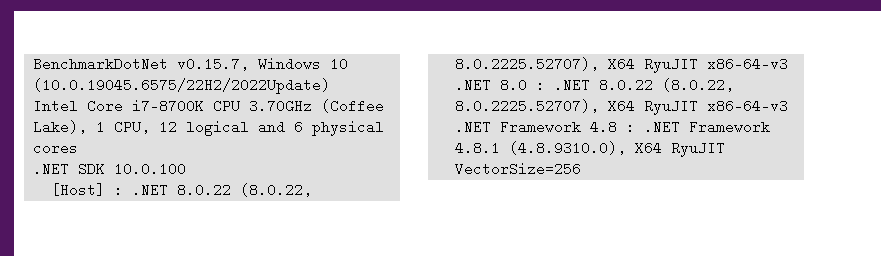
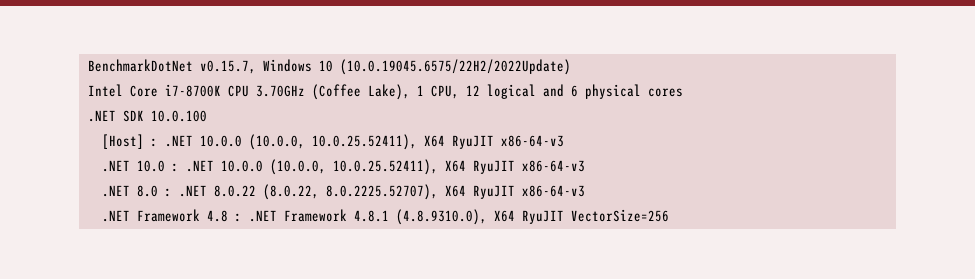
[177,183,313,197] [455,57,600,71] 8.0.22 (8.0.22, 8.0.2225.52707), -> [199,134,564,150] [101,159,438,175] 10.0.0 (10.0.0, 10.0.25.52411), X64 RyuJIT x86-64-v3 // .NET 10.0 : .NET 10.0.0 (10.0.0, 10.0.25.52411),

